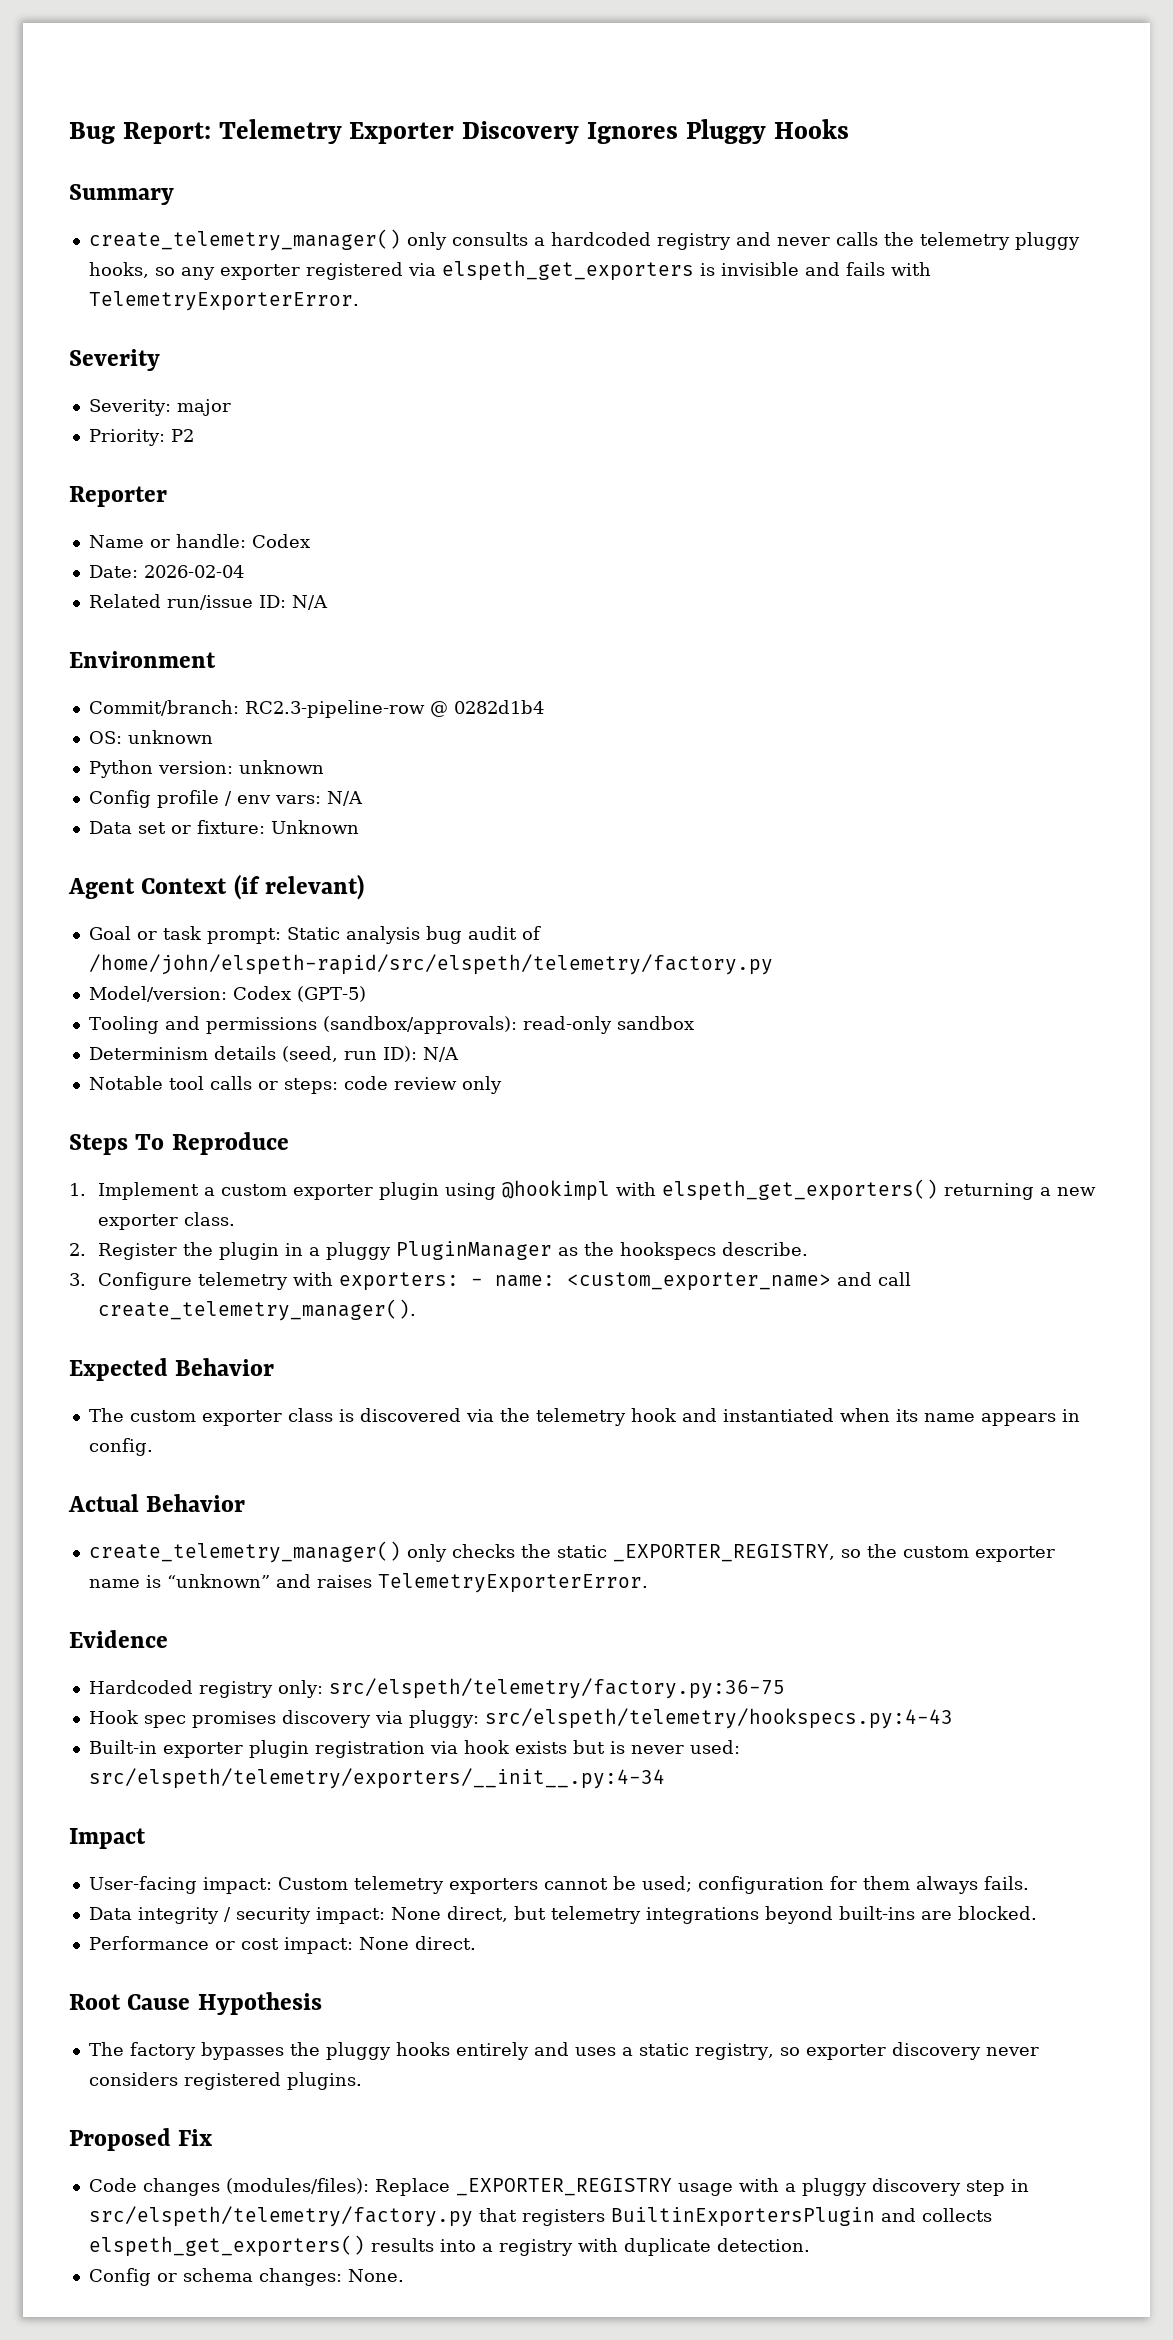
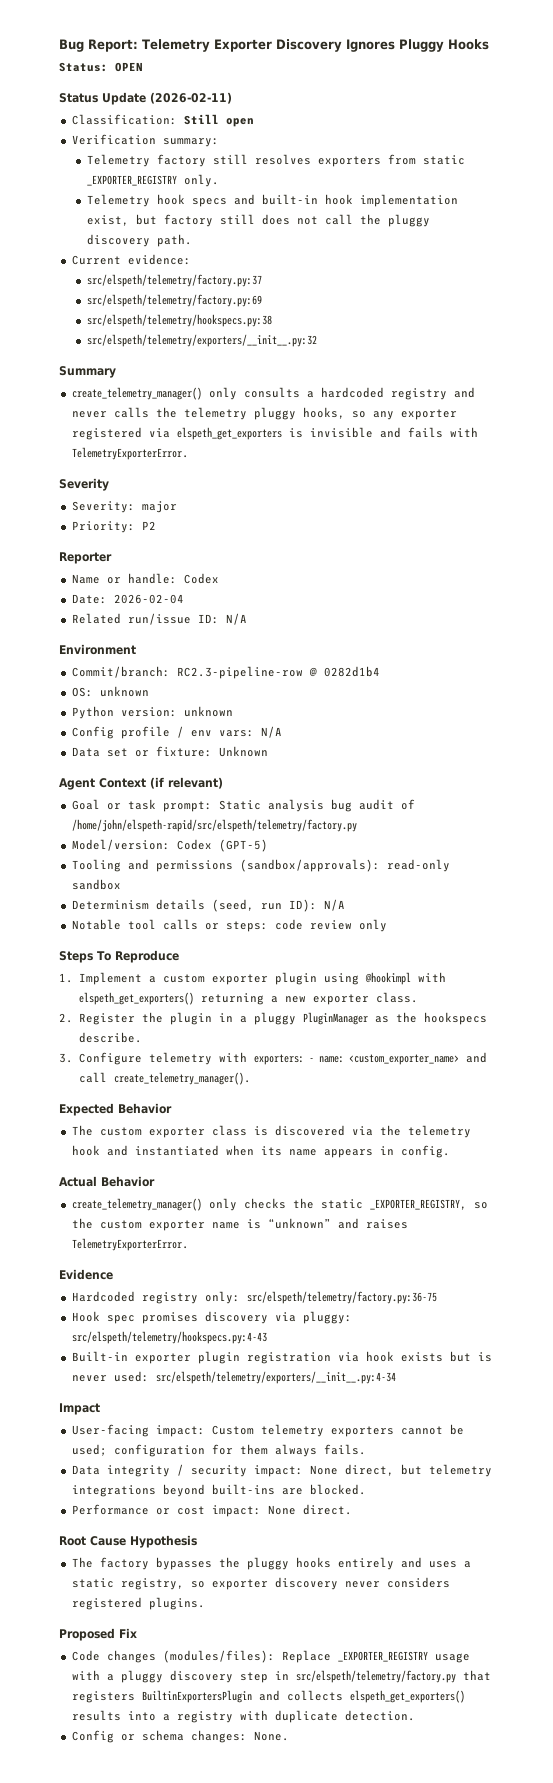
(849, 129) none -> [59,62,143,72] [59,92,232,105] [71,114,254,127] [71,134,219,147] [86,154,465,167] [86,174,219,187] [86,194,458,207] [86,214,430,227] [86,234,192,247] [71,254,191,265] [86,274,262,287] [86,294,262,307] [86,314,272,327] [86,334,317,347] // Status: OPEN // Status Update (2026-02-11) // Classification: Still open // Verification summary: // Telemetry factory still resolves exporters from static _EXPORTER_REGISTRY only. // Telemetry hook specs and built-in hook implementation exist, but factory still does not call the pluggy discovery path. // Current evidence: // src/elspeth/telemetry/factory.py:37 // src/elspeth/telemetry/factory.py:69 // src/elspeth/telemetry/hookspecs.py:38 // src/elspeth/telemetry/exporters/__init__.py:32

